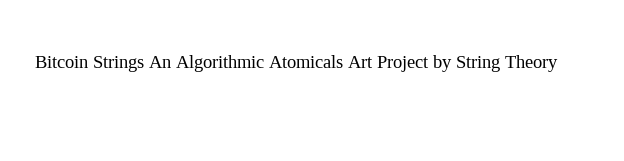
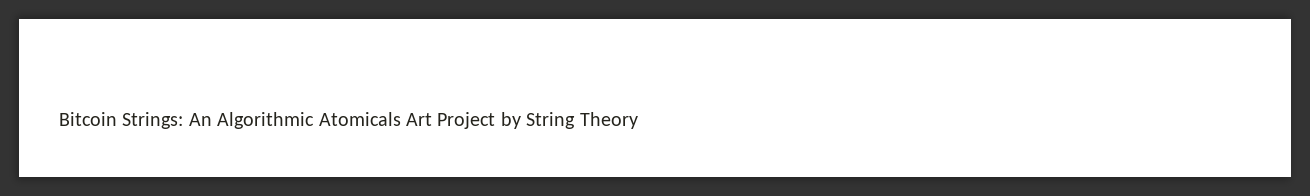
[93,56,144,72] Strings -> [122,112,184,129] Strings:

